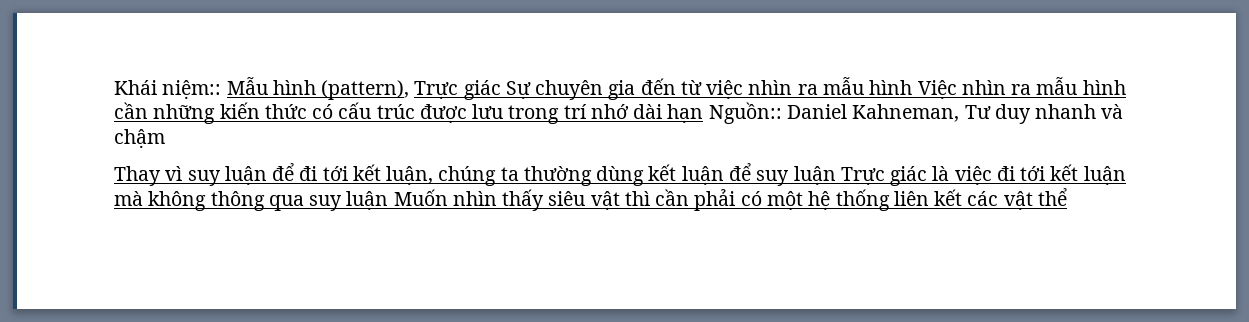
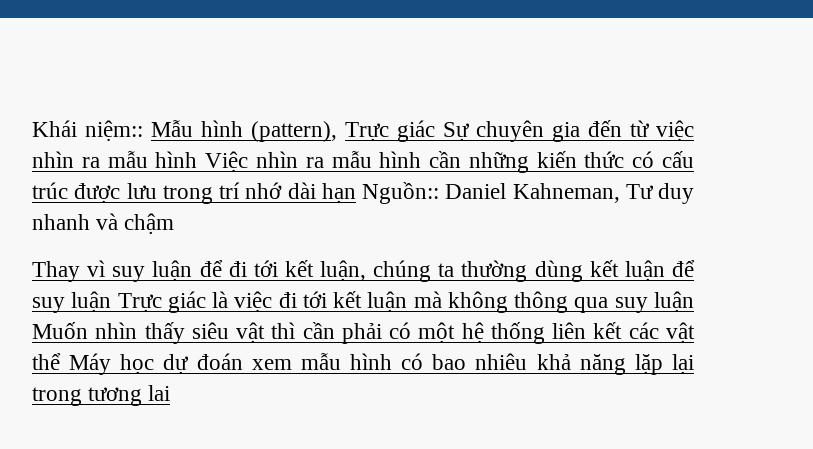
(1067, 197) none -> [69,353,694,375] [32,385,171,406] Máy học dự đoán xem mẫu hình có bao nhiêu khả năng lặp lại trong tương lai

